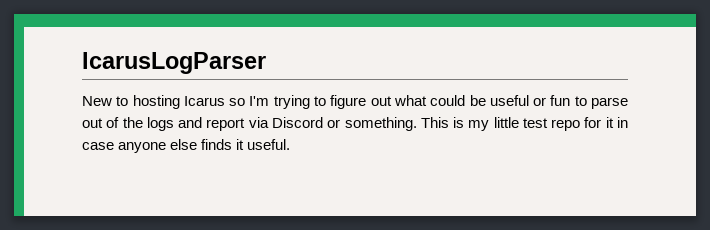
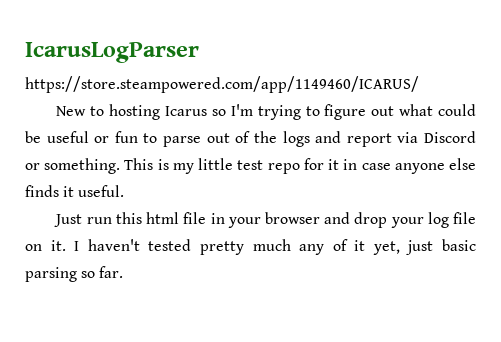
(266, 63) none -> [25,76,419,93] // https://store.steampowered.com/app/1149460/ICARUS/
(291, 144) none -> [54,212,476,228] [25,239,476,255] [25,266,124,282] // Just run this html file in your browser and drop your log file on it. I haven't tested pretty much any of it yet, just basic parsing so far.

